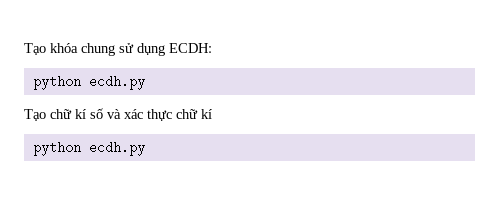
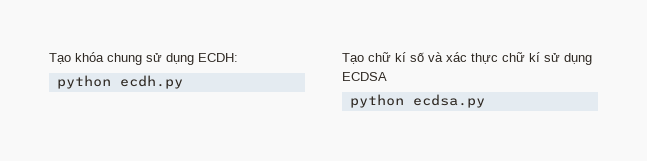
[32,141,145,156] // python ecdh.py -> [544,53,592,65] [342,72,387,81] [349,94,485,108] sử dụng ECDSA // python ecdsa.py

